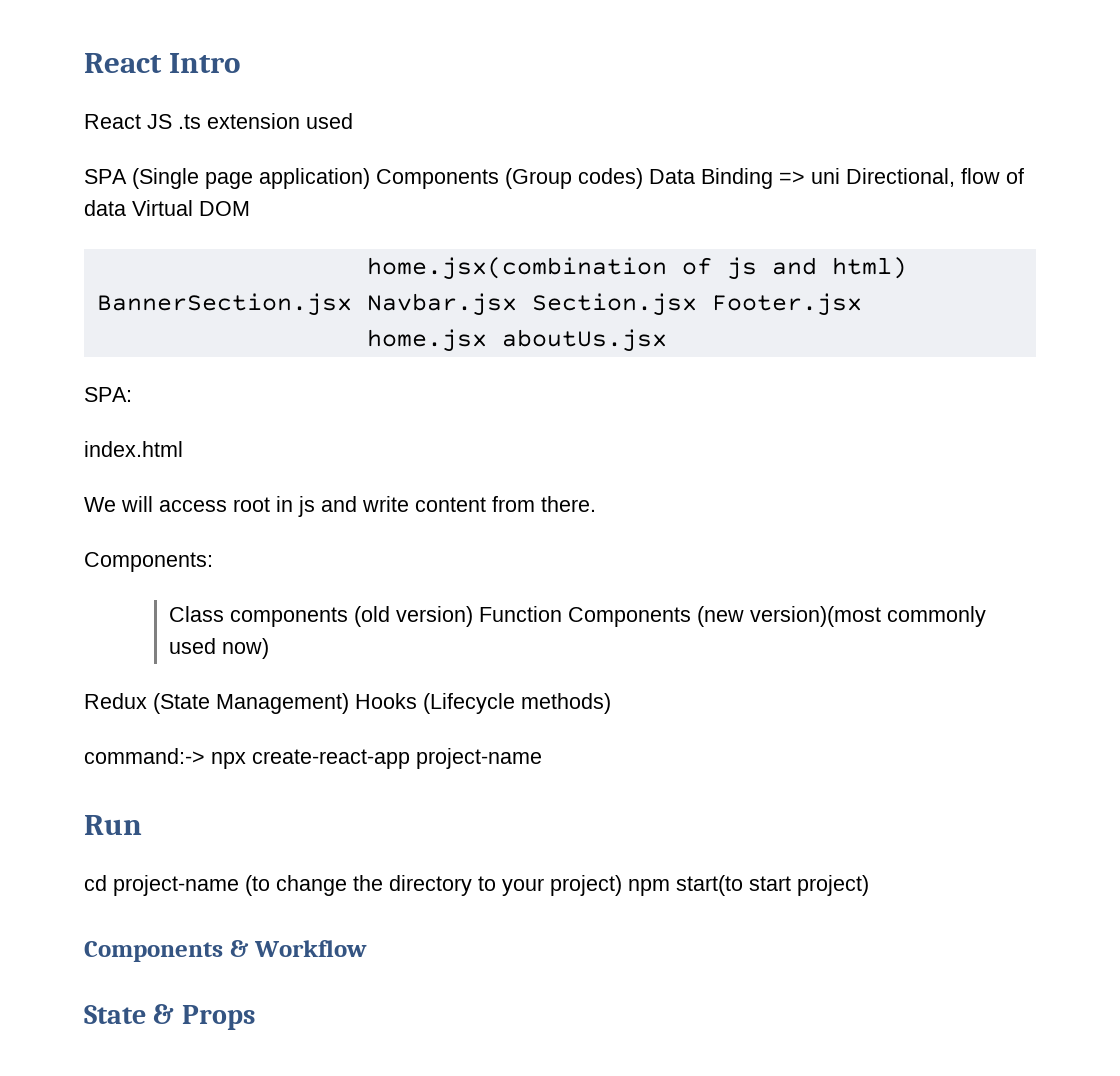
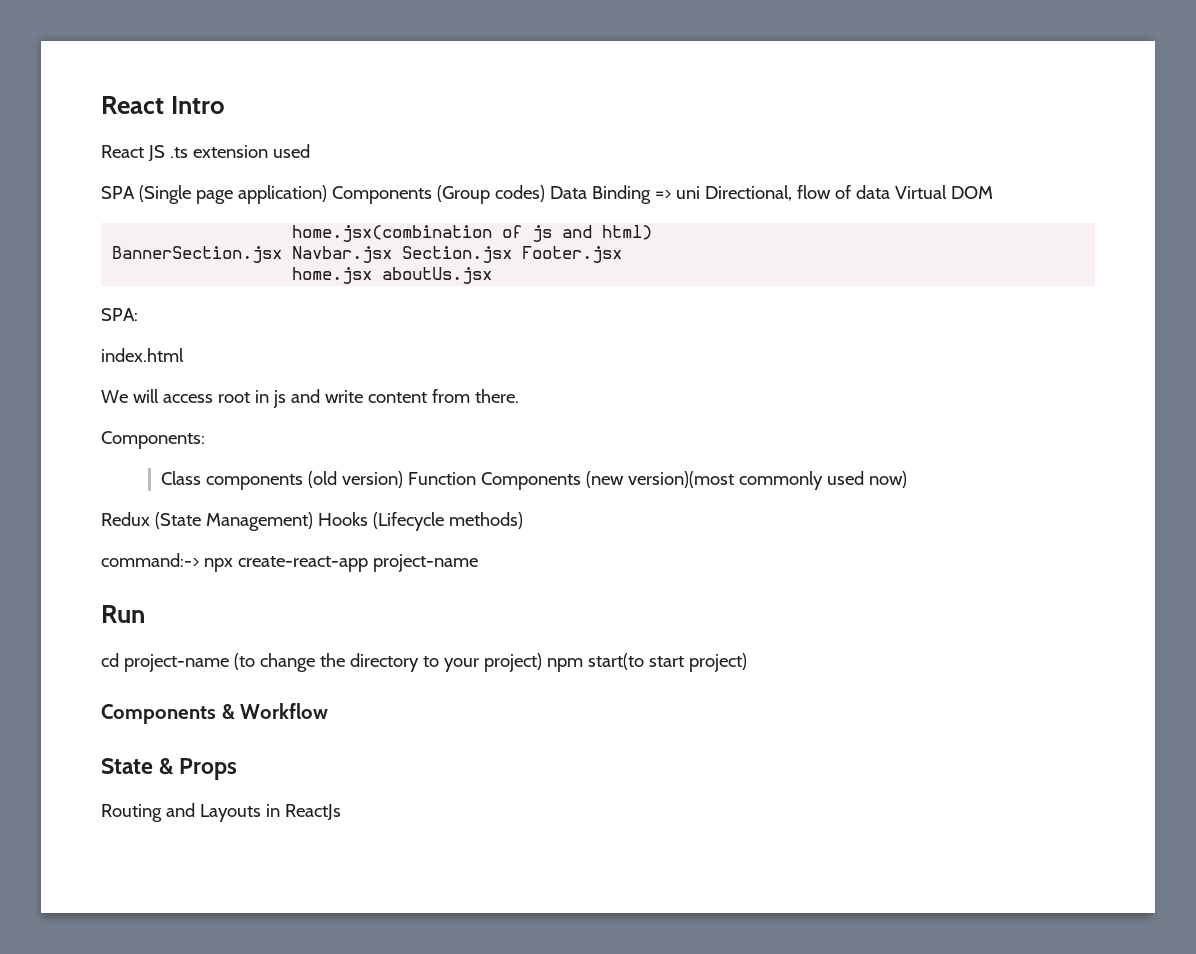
(255, 1017) none -> [101,803,341,822] // Routing and Layouts in ReactJs

